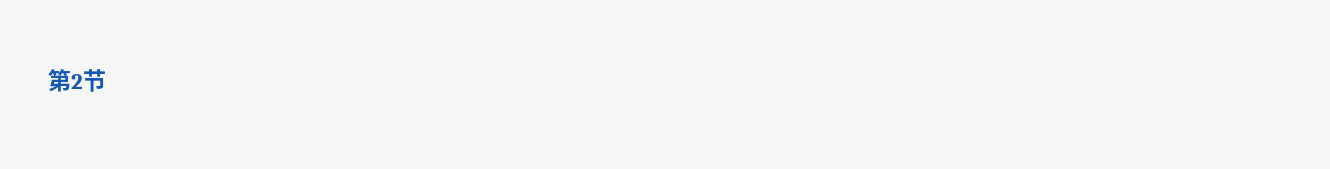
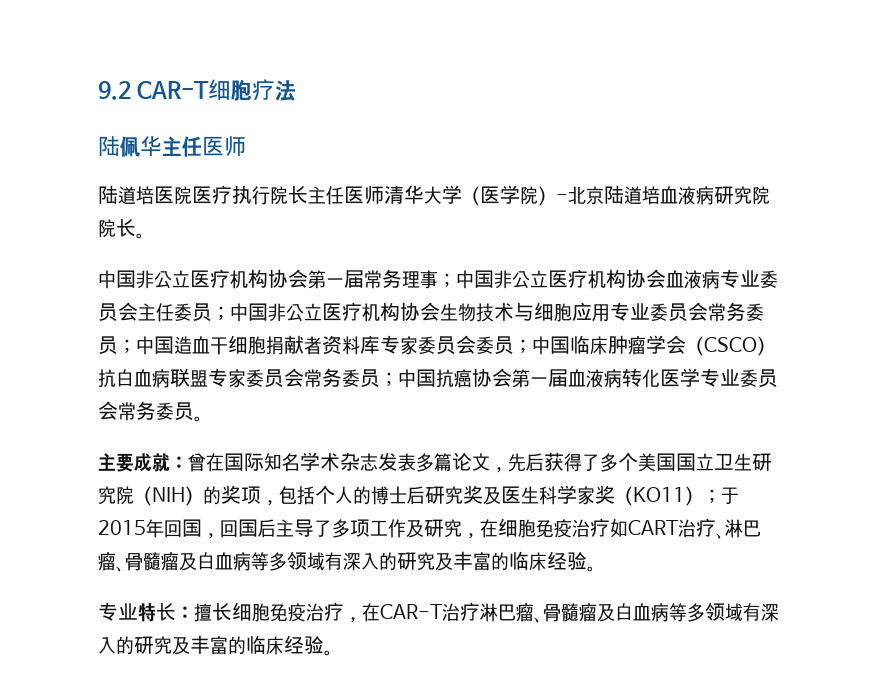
[48,69,106,92] 第2节 -> [98,79,297,101] [98,136,246,157] [98,185,770,206] [98,218,145,239] [98,269,778,289] [98,302,764,322] [98,335,775,356] [98,368,778,388] [98,401,203,422] [98,452,772,473] [98,485,739,506] [98,518,761,539] [98,551,596,572] [98,602,779,623] [98,635,333,656] 9.2 CAR-T细胞疗法 // 陆佩华主任医师 // 陆道培医院医疗执行院长主任医师清华大学（医学院）-北京陆道培血液病研究院院长。 // 中国非公立医疗机构协会第一届常务理事；中国非公立医疗机构协会血液病专业委员会主任委员；中国非公立医疗机构协会生物技术与细胞应用专业委员会常务委员；中国造血干细胞捐献者资料库专家委员会委员；中国临床肿瘤学会（CSCO）抗白血病联盟专家委员会常务委员；中国抗癌协会第一届血液病转化医学专业委员会常务委员。 // 主要成就：曾在国际知名学术杂志发表多篇论文，先后获得了多个美国国立卫生研究院（NIH）的奖项，包括个人的博士后研究奖及医生科学家奖（KO11）；于2015年回国，回国后主导了多项工作及研究，在细胞免疫治疗如CART治疗、淋巴瘤、骨髓瘤及白血病等多领域有深入的研究及丰富的临床经验。 // 专业特长：擅长细胞免疫治疗，在CAR-T治疗淋巴瘤、骨髓瘤及白血病等多领域有深入的研究及丰富的临床经验。

